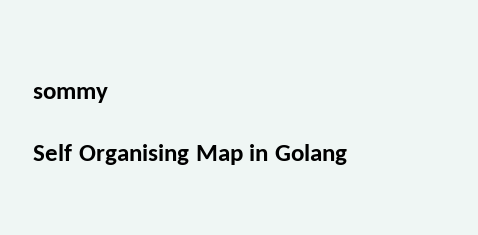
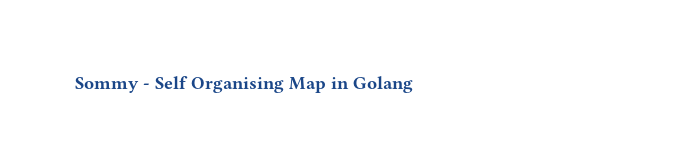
[33,87,108,103] sommy // -> [75,77,150,93] Sommy -

